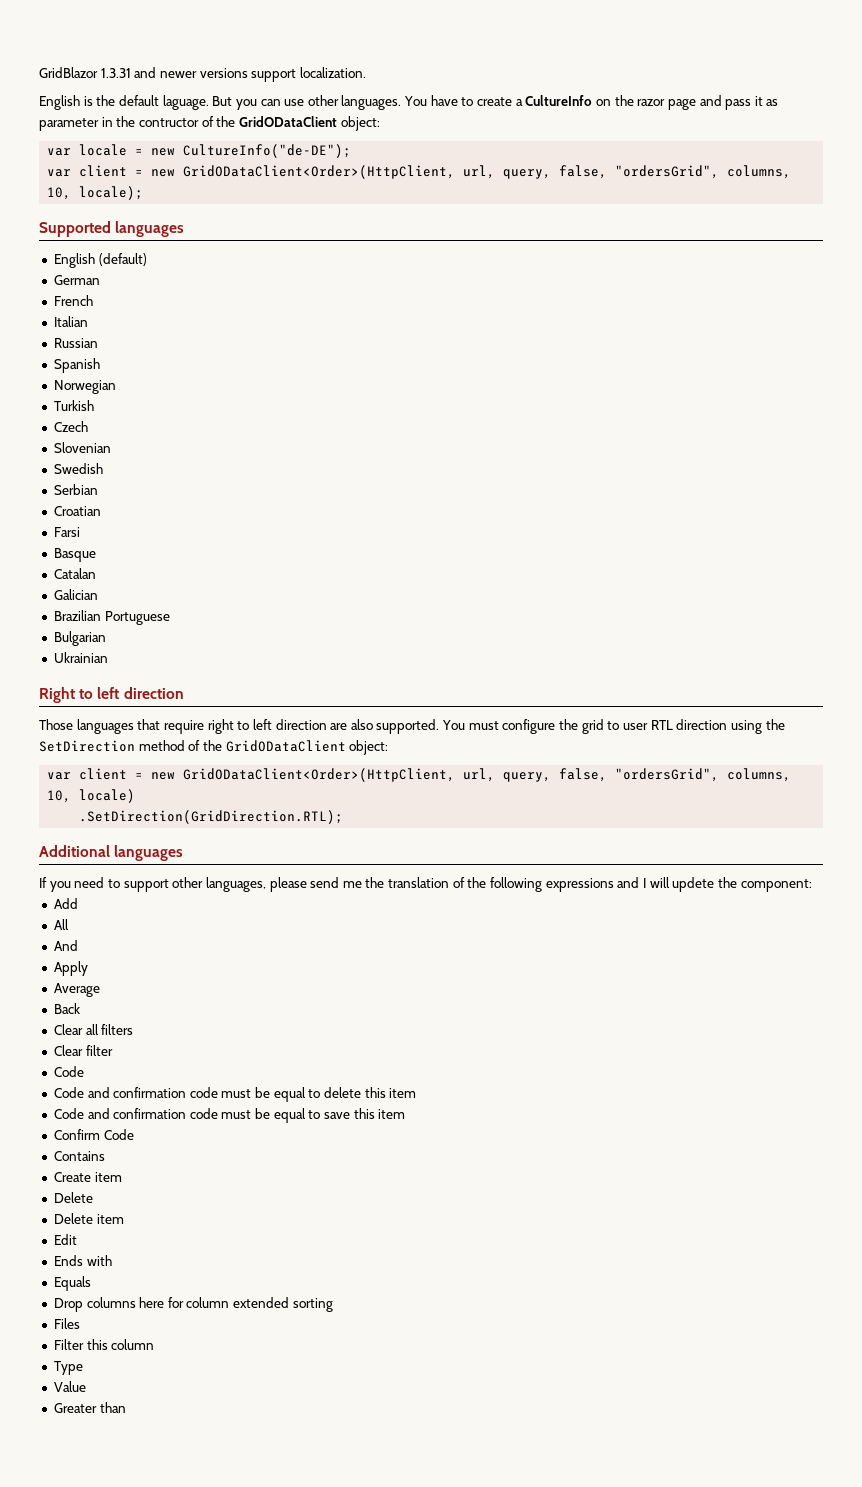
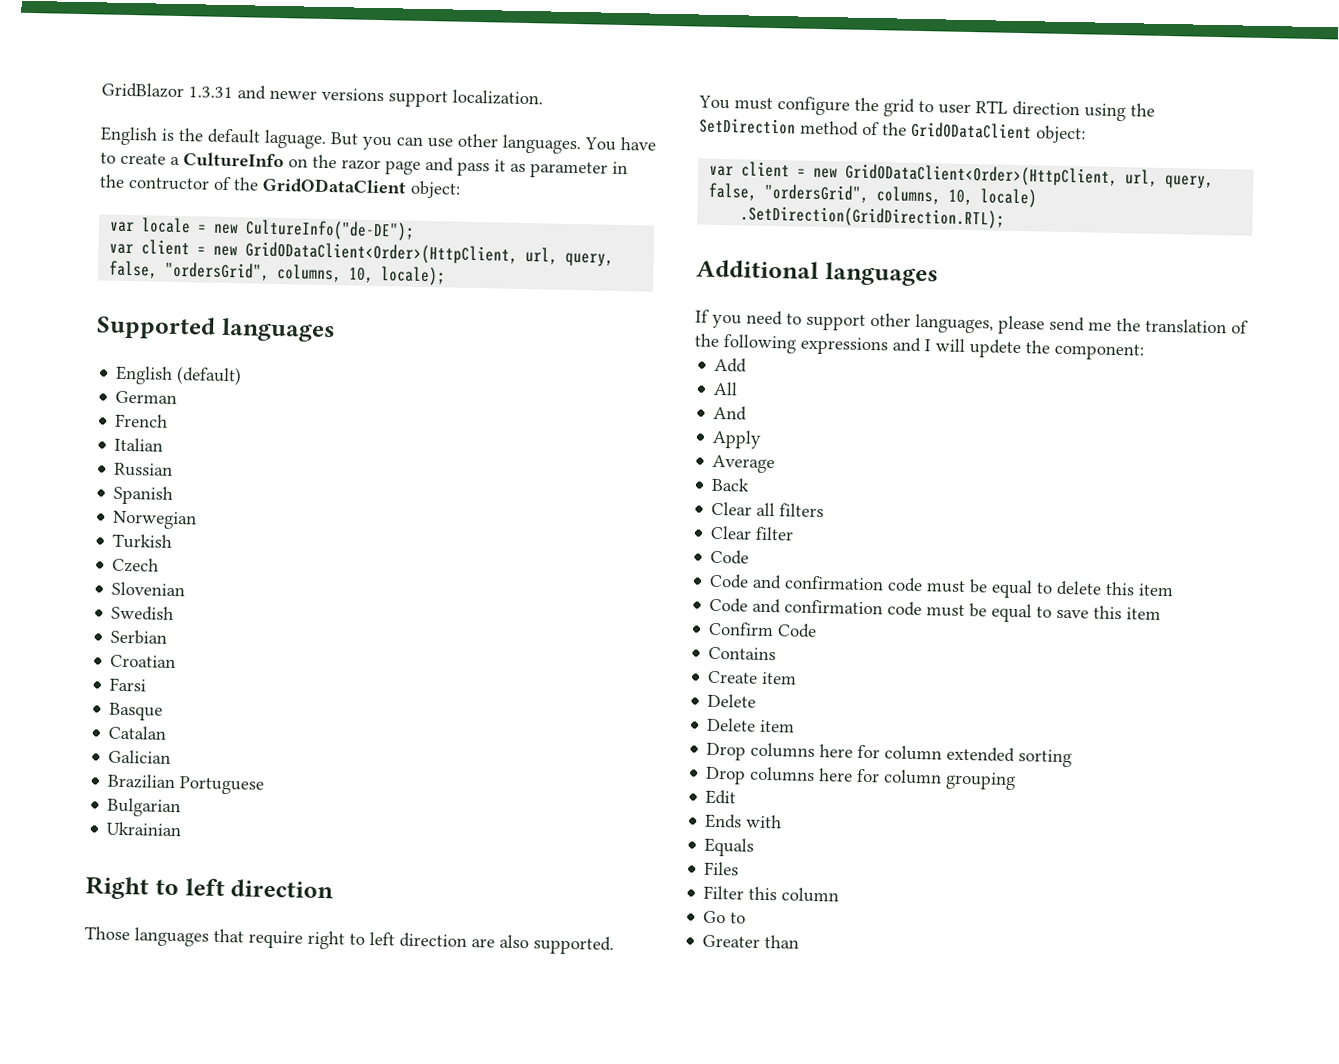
[53,1234,77,1245] [53,1255,112,1266] [53,1276,91,1291] // Edit // Ends with // Equals -> (796, 726) none
(333, 1305) none -> [705,766,1017,791] [705,789,737,805] [705,813,783,829] [704,837,755,857] // Drop columns here for column grouping // Edit // Ends with // Equals
[53,1361,83,1375] [53,1381,86,1392] Type // Value -> [703,910,747,924] Go to

